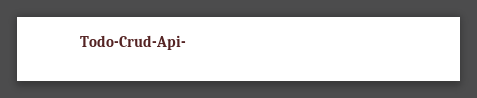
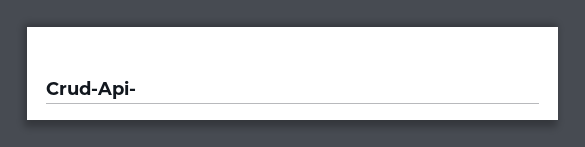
[80,35,186,50] Todo-Crud-Api- -> [46,80,136,99] Crud-Api-

